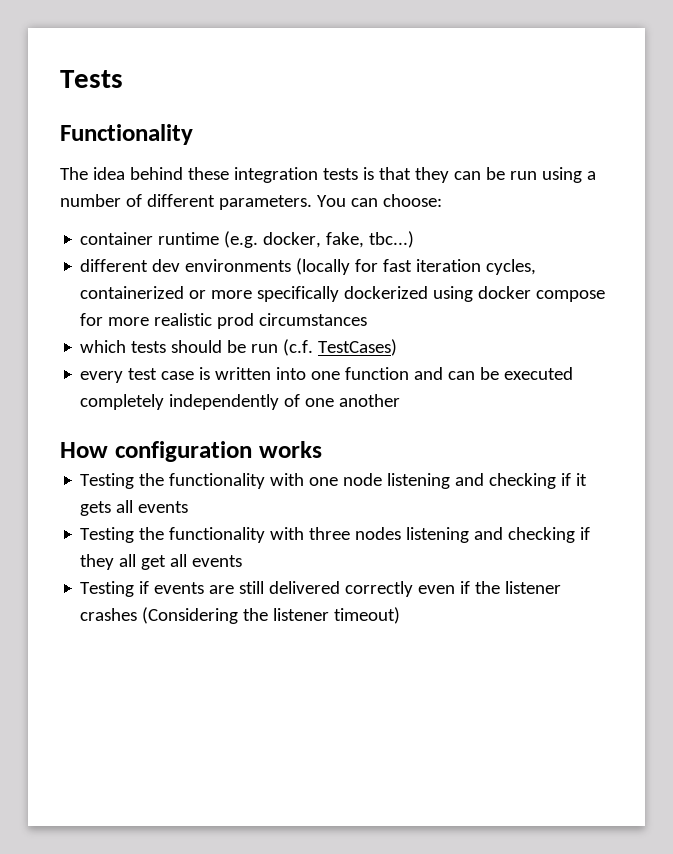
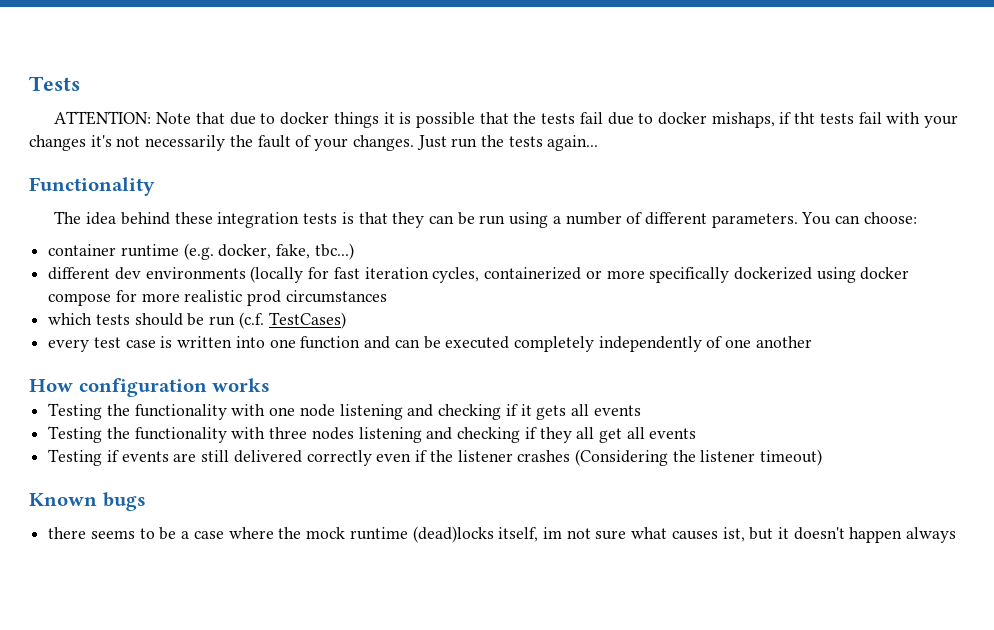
(123, 79) none -> [54,111,959,128] [29,135,599,151] // ATTENTION: Note that due to docker things it is possible that the tests fail due to docker mishaps, if tht tests fail with your changes it's not necessarily the fault of your changes. Just run the tests again...
(401, 615) none -> [29,492,146,511] [48,526,957,543] // Known bugs // there seems to be a case where the mock runtime (dead)locks itself, im not sure what causes ist, but it doesn't happen always

